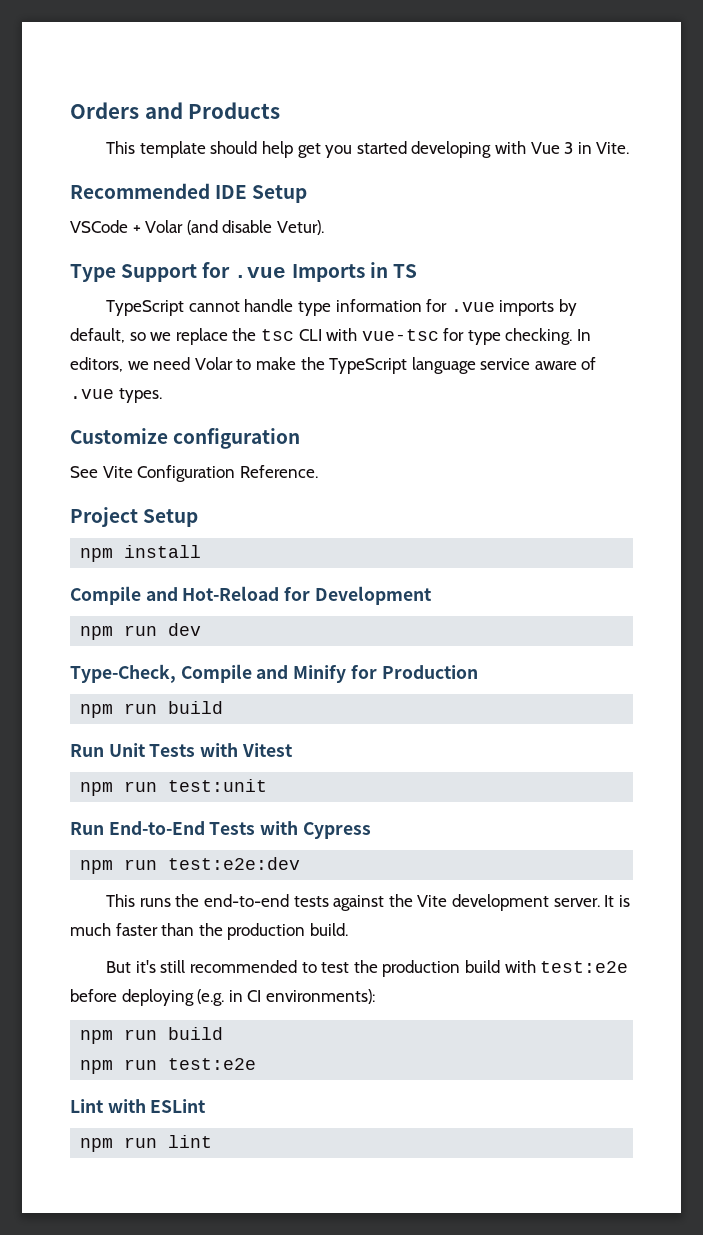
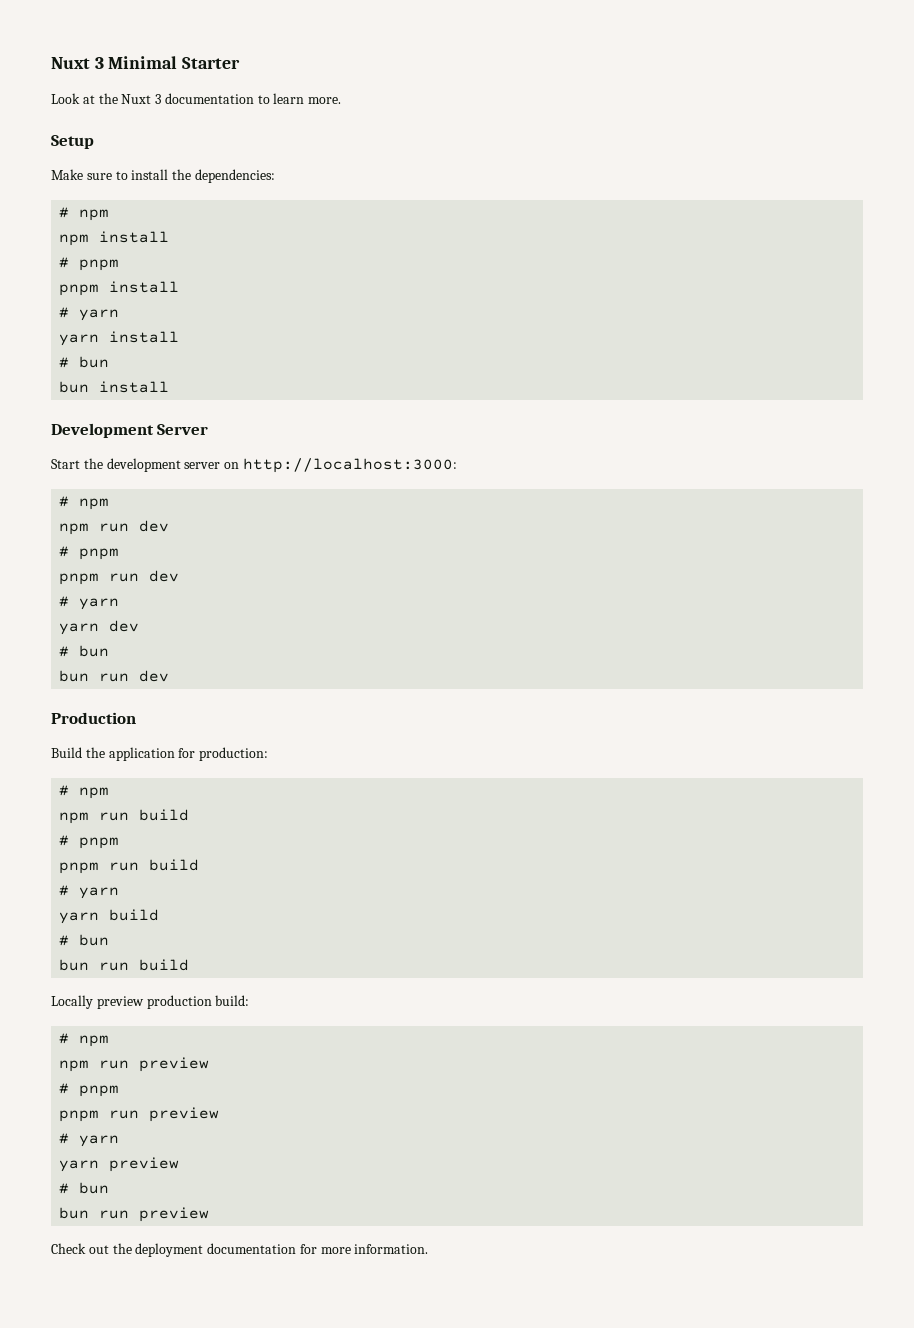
[70,102,281,119] [106,141,630,158] [70,183,308,203] [70,220,324,235] [70,262,417,282] [106,299,577,316] [70,328,592,345] [70,357,597,374] [70,388,162,403] [70,428,301,449] [70,465,318,482] [70,507,199,527] [80,545,202,562] [70,586,432,605] [80,623,202,640] [70,664,478,683] [80,701,224,718] [70,743,293,757] [80,779,268,796] [70,821,371,839] [80,857,301,874] [106,894,630,911] [70,923,348,940] [106,960,629,977] [70,989,375,1006] [80,1027,224,1044] [80,1058,257,1074] [70,1099,207,1113] [80,1135,213,1152] Orders and Products // This template should help get you started developing with Vue 3 in Vite. // Recommended IDE Setup // VSCode + Volar (and disable Vetur). // Type Support for .vue Imports in TS // TypeScript cannot handle type information for .vue imports by default, so we replace the tsc CLI with vue-tsc for type checking. In editors, we need Volar to make the TypeScript language service aware of .vue types. // Customize configuration // See Vite Configuration Reference. // Project Setup // npm install // Compile and Hot-Reload for Development // npm run dev // Type-Check, Compile and Minify for Production // npm run build // Run Unit Tests with Vitest // npm run test:unit // Run End-to-End Tests with Cypress // npm run test:e2e:dev // This runs the end-to-end tests against the Vite development server. It is much faster than the production build. // But it's still recommended to test the production build with test:e2e before deploying (e.g. in CI environments): // npm run build // npm run test:e2e // Lint with ESLint // npm run lint -> [51,56,241,69] [51,93,342,104] [51,135,94,149] [51,169,275,183] [59,207,110,221] [59,231,170,246] [59,257,120,271] [59,281,180,296] [59,307,120,321] [59,331,180,346] [59,356,110,368] [59,381,170,393] [51,423,209,438] [51,458,457,473] [59,496,110,510] [59,520,170,535] [59,546,120,560] [59,570,180,585] [59,596,120,610] [59,620,140,635] [59,645,110,657] [59,670,170,682] [51,712,136,724] [51,747,269,761] [59,785,110,799] [59,809,190,824] [59,835,120,849] [59,859,200,874] [59,885,120,899] [59,909,160,924] [59,934,110,946] [59,959,190,971] [51,995,250,1009] [59,1033,110,1047] [59,1057,210,1072] [59,1083,120,1097] [59,1107,220,1122] [59,1133,120,1147] [59,1157,180,1172] [59,1182,110,1194] [59,1207,210,1222] [51,1243,429,1257] Nuxt 3 Minimal Starter // Look at the Nuxt 3 documentation to learn more. // Setup // Make sure to install the dependencies: // # npm // npm install // # pnpm // pnpm install // # yarn // yarn install // # bun // bun install // Development Server // Start the development server on http://localhost:3000: // # npm // npm run dev // # pnpm // pnpm run dev // # yarn // yarn dev // # bun // bun run dev // Production // Build the application for production: // # npm // npm run build // # pnpm // pnpm run build // # yarn // yarn build // # bun // bun run build // Locally preview production build: // # npm // npm run preview // # pnpm // pnpm run preview // # yarn // yarn preview // # bun // bun run preview // Check out the deployment documentation for more information.

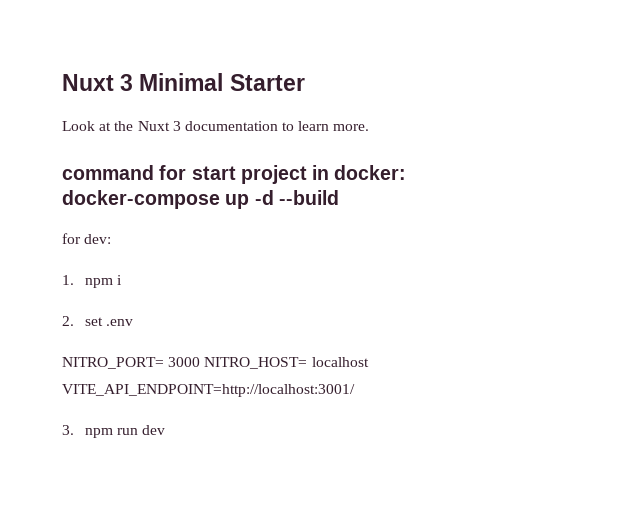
[51,135,94,149] [51,169,275,183] [59,207,110,221] [59,231,170,246] [59,257,120,271] [59,281,180,296] [59,307,120,321] [59,331,180,346] [59,356,110,368] [59,381,170,393] [51,423,209,438] [51,458,457,473] [59,496,110,510] [59,520,170,535] [59,546,120,560] [59,570,180,585] [59,596,120,610] [59,620,140,635] [59,645,110,657] [59,670,170,682] [51,712,136,724] [51,747,269,761] [59,785,110,799] [59,809,190,824] [59,835,120,849] [59,859,200,874] [59,885,120,899] [59,909,160,924] [59,934,110,946] [59,959,190,971] [51,995,250,1009] [59,1033,110,1047] [59,1057,210,1072] [59,1083,120,1097] [59,1107,220,1122] [59,1133,120,1147] [59,1157,180,1172] [59,1182,110,1194] [59,1207,210,1222] [51,1243,429,1257] Setup // Make sure to install the dependencies: // # npm // npm install // # pnpm // pnpm install // # yarn // yarn install // # bun // bun install // Development Server // Start the development server on http://localhost:3000: // # npm // npm run dev // # pnpm // pnpm run dev // # yarn // yarn dev // # bun // bun run dev // Production // Build the application for production: // # npm // npm run build // # pnpm // pnpm run build // # yarn // yarn build // # bun // bun run build // Locally preview production build: // # npm // npm run preview // # pnpm // pnpm run preview // # yarn // yarn preview // # bun // bun run preview // Check out the deployment documentation for more information. -> [62,165,407,184] [62,190,339,209] [62,233,112,244] [62,275,122,288] [62,316,133,326] [62,357,369,369] [62,384,355,397] [62,425,166,438] command for start project in docker: docker-compose up -d --build // for dev: // 1. npm i // 2. set .env // NITRO_PORT= 3000 NITRO_HOST= localhost VITE_API_ENDPOINT=http://localhost:3001/ // 3. npm run dev

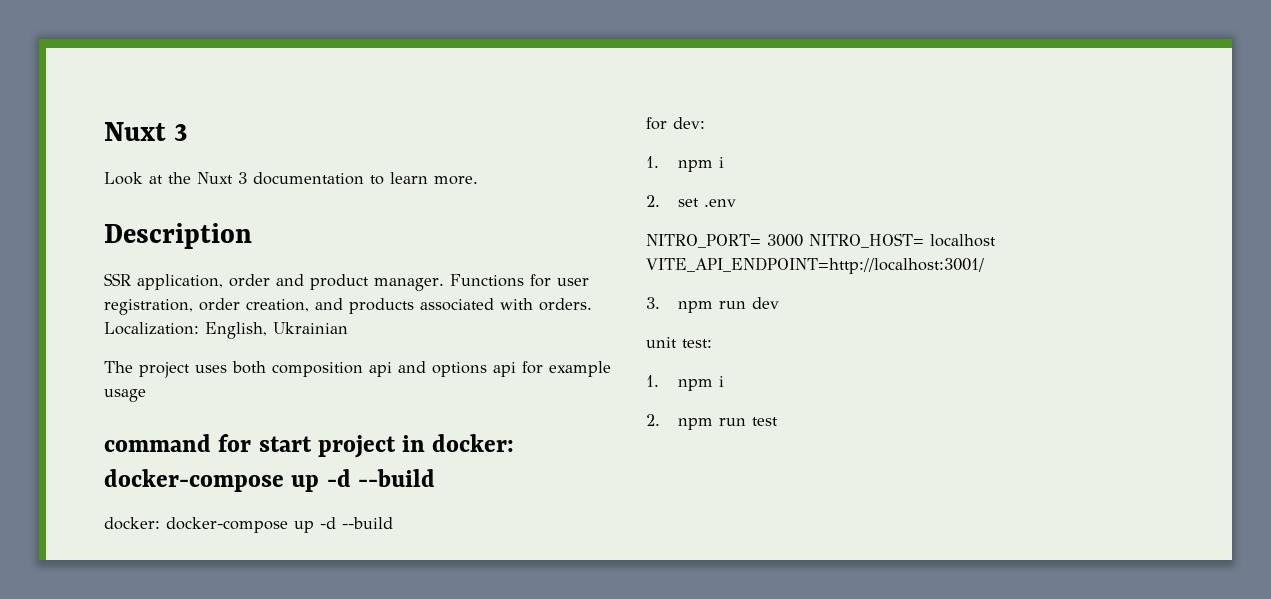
[62,73,305,91] Nuxt 3 Minimal Starter -> [104,122,188,141] Nuxt 3
(370, 127) none -> [104,223,252,249] [104,273,589,291] [104,298,592,315] [104,322,348,339] [104,361,611,378] [104,389,146,402] // Description // SSR application, order and product manager. Functions for user registration, order creation, and products associated with orders. Localization: English, Ukrainian // The project uses both composition api and options api for example usage
(339, 197) none -> [104,517,393,533] // docker: docker-compose up -d --build
(166, 430) none -> [646,337,712,348] [646,375,724,391] [646,414,778,430] // unit test: // 1. npm i // 2. npm run test

